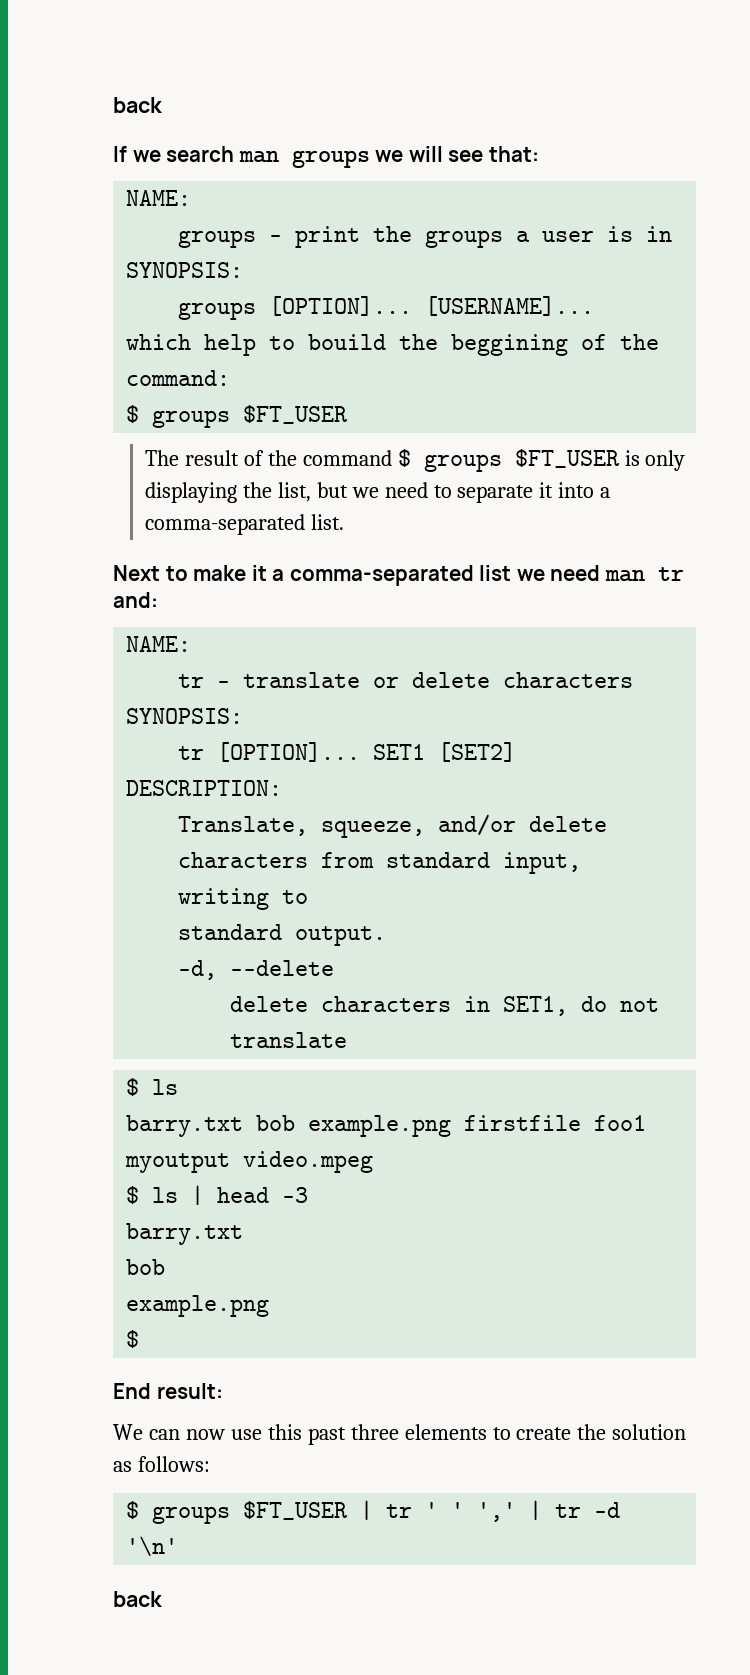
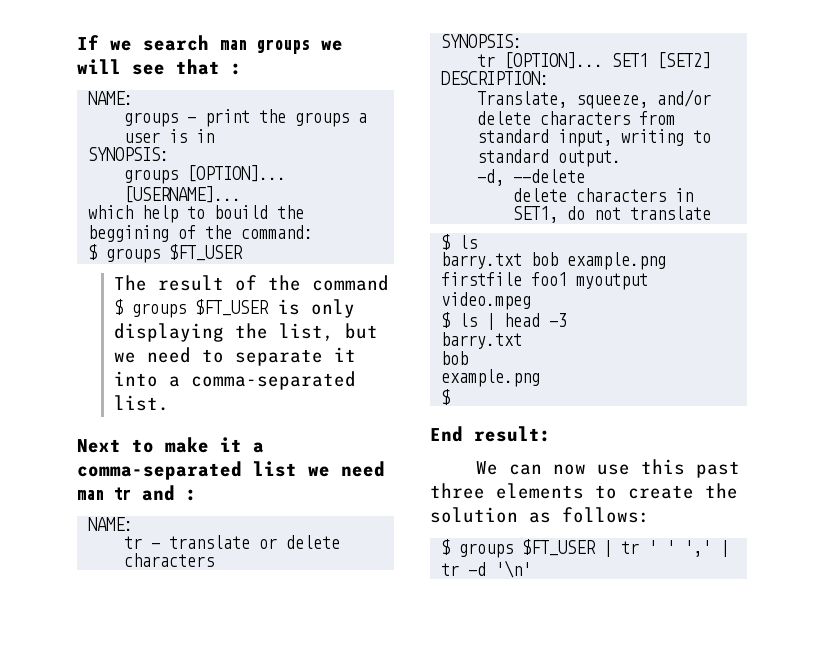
[113,97,162,113] back // -> (77, 42) none
[488,146,539,162] that: -> [176,59,242,75] that :
[113,592,158,608] and: -> [142,485,197,501] and :
[113,1591,162,1607] // back -> (532, 569) none

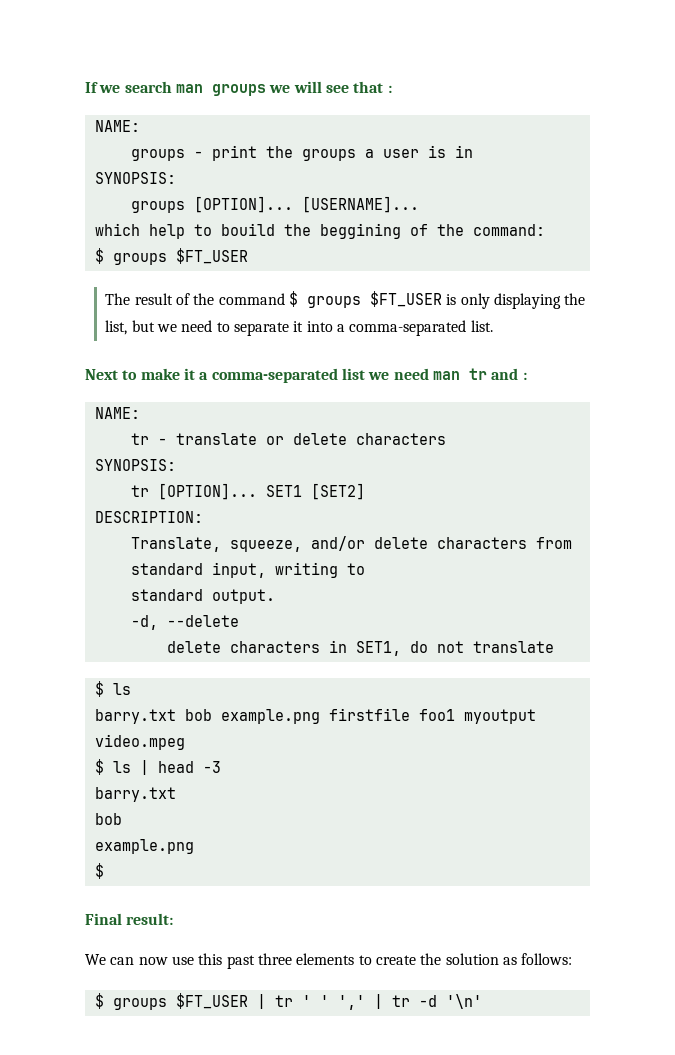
[430,426,463,442] End -> [85,913,122,925] Final

